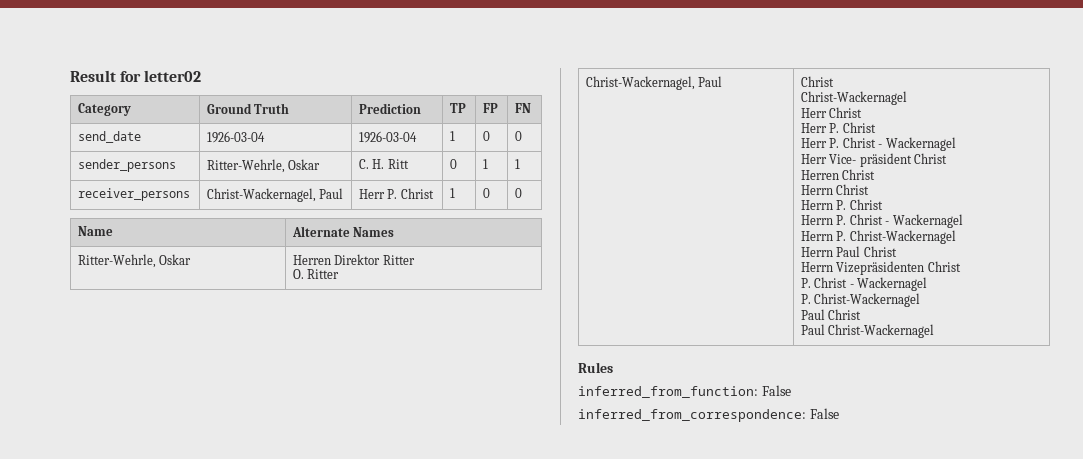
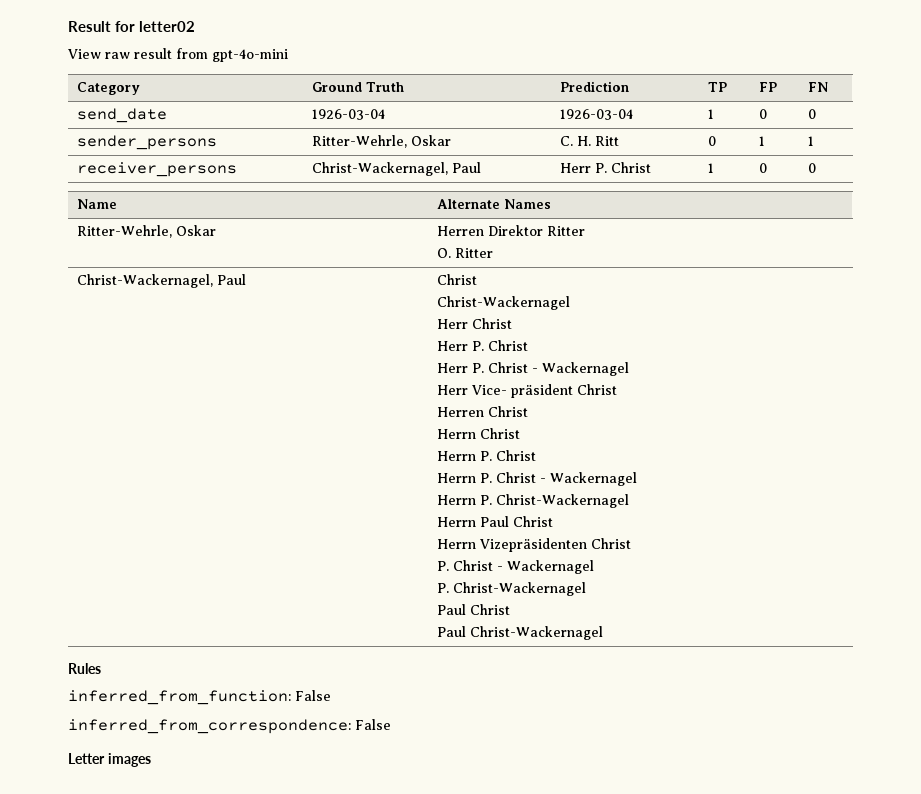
(202, 76) none -> [68,48,288,62] // View raw result from gpt-4o-mini
(839, 413) none -> [68,753,151,767] // Letter images

